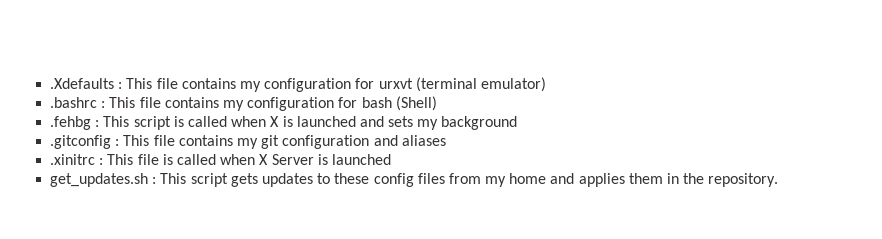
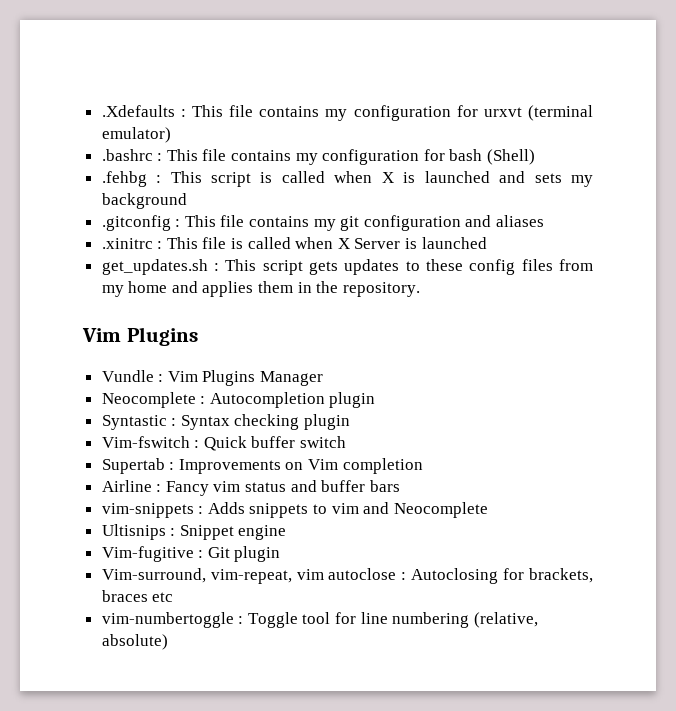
(779, 180) none -> [82,327,198,346] [101,370,324,386] [101,392,376,408] [101,414,351,430] [101,436,347,451] [101,458,423,474] [101,480,400,496] [101,502,488,518] [101,524,287,540] [101,546,281,562] [101,568,593,584] [101,590,174,602] [101,612,538,628] [101,634,168,650] // Vim Plugins // Vundle : Vim Plugins Manager // Neocomplete : Autocompletion plugin // Syntastic : Syntax checking plugin // Vim-fswitch : Quick buffer switch // Supertab : Improvements on Vim completion // Airline : Fancy vim status and buffer bars // vim-snippets : Adds snippets to vim and Neocomplete // Ultisnips : Snippet engine // Vim-fugitive : Git plugin // Vim-surround, vim-repeat, vim autoclose : Autoclosing for brackets, braces etc // vim-numbertoggle : Toggle tool for line numbering (relative, absolute)

